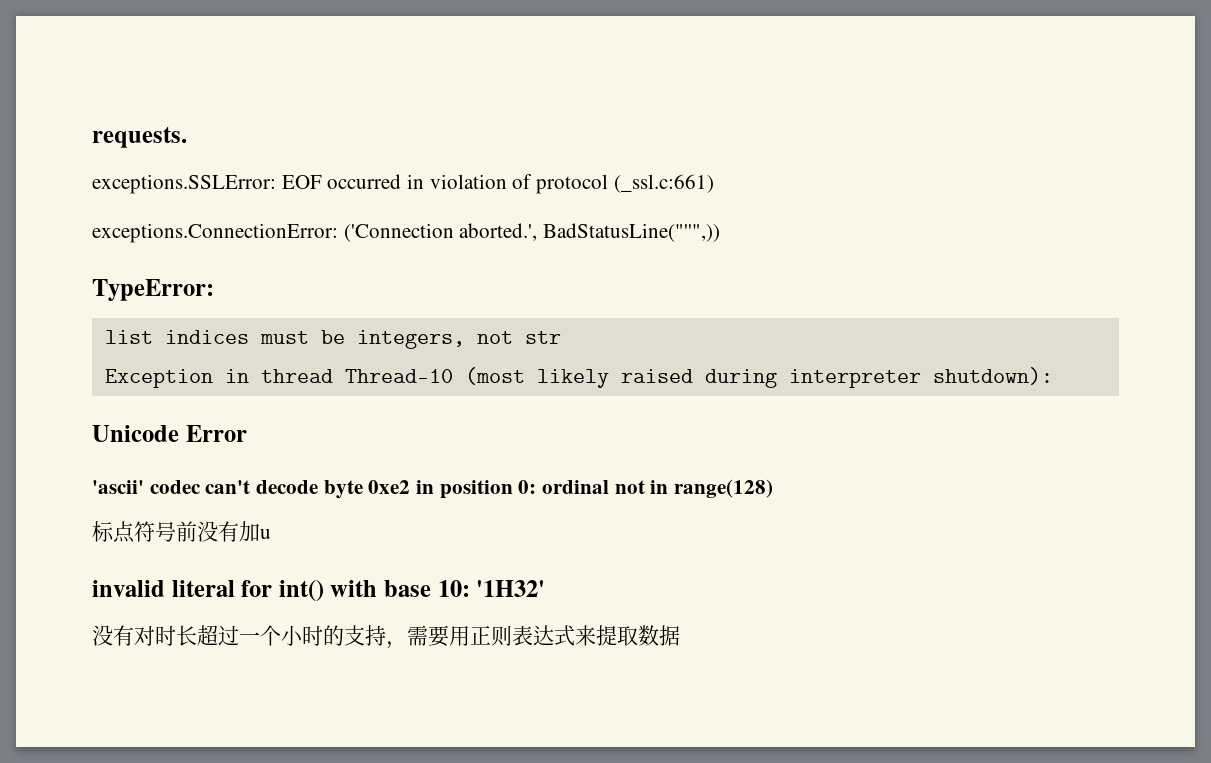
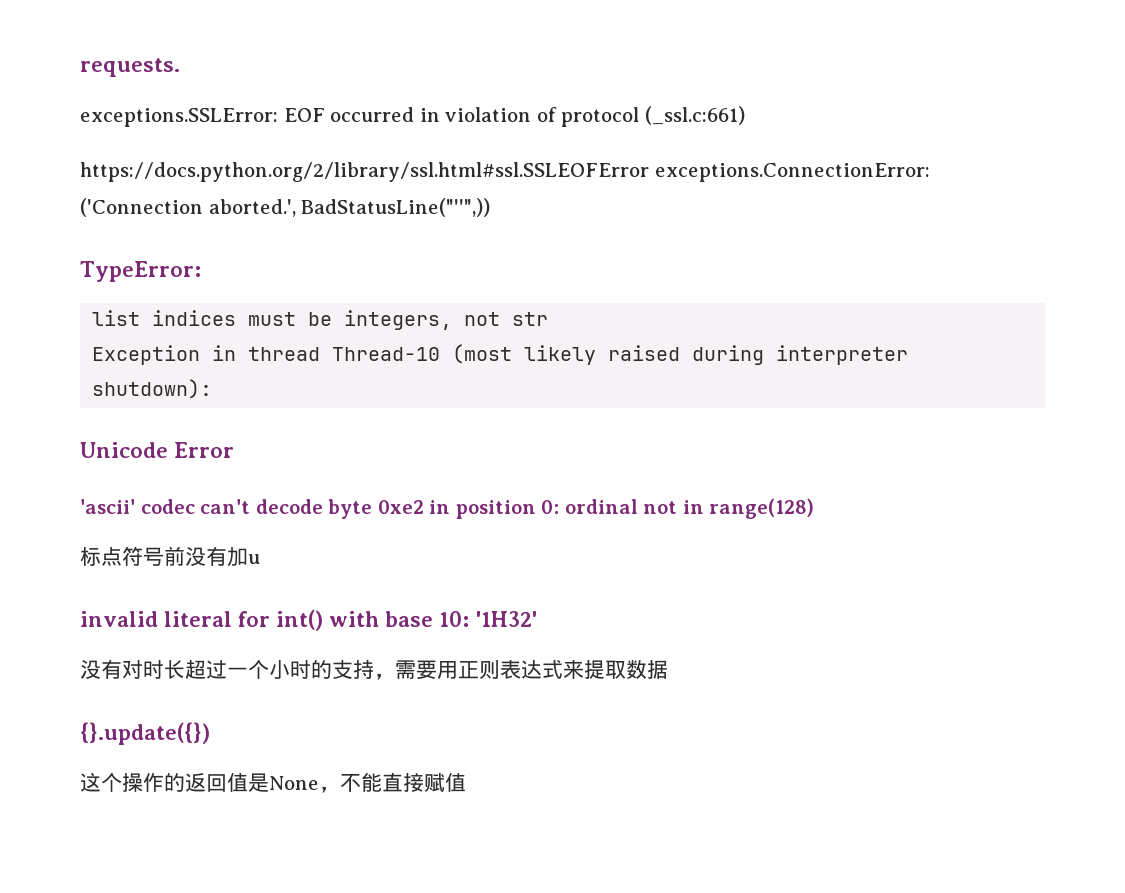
(714, 183) none -> [80,162,649,182] https://docs.python.org/2/library/ssl.html#ssl.SSLEOFError
(680, 635) none -> [80,722,210,745] [80,772,466,793] // {}.update({}) // 这个操作的返回值是None，不能直接赋值

